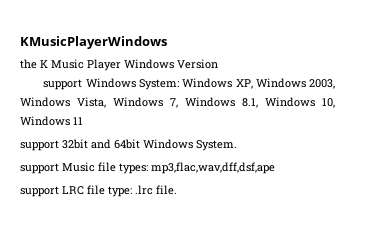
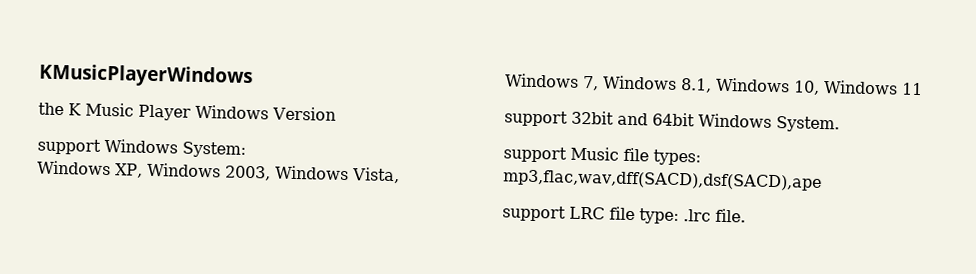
(179, 84) none -> (246, 149) //
[151,162,275,174] mp3,flac,wav,dff,dsf,ape -> [503,169,822,191] mp3,flac,wav,dff(SACD),dsf(SACD),ape

